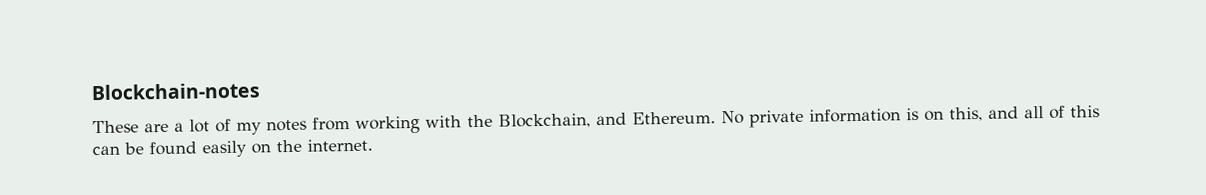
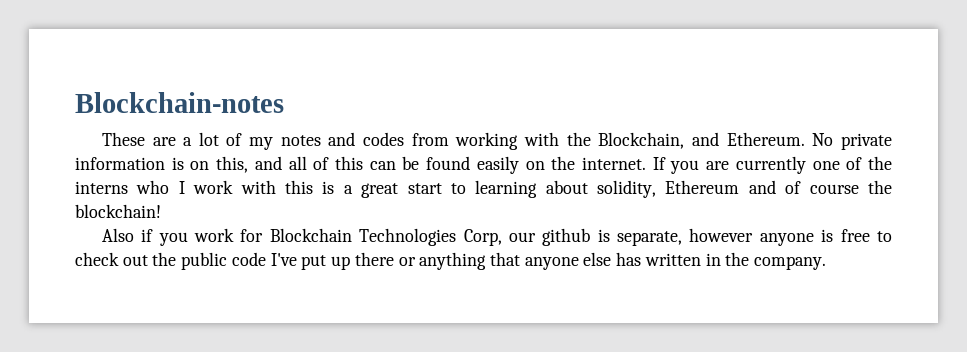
(307, 125) none -> [328,132,405,146] and codes
(373, 145) none -> [652,156,892,174] [75,180,893,198] [75,204,161,218] [101,228,892,246] [75,252,827,270] If you are currently one of the interns who I work with this is a great start to learning about solidity, Ethereum and of course the blockchain! // Also if you work for Blockchain Technologies Corp, our github is separate, however anyone is free to check out the public code I've put up there or anything that anyone else has written in the company.

